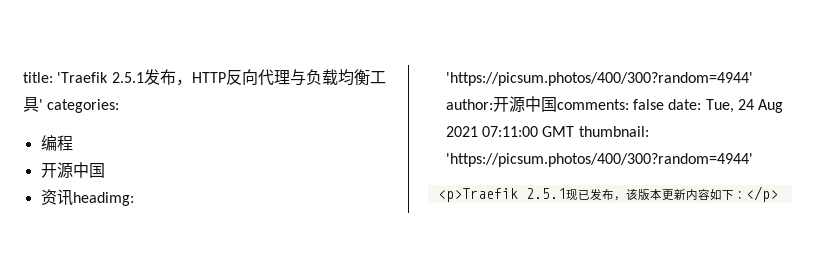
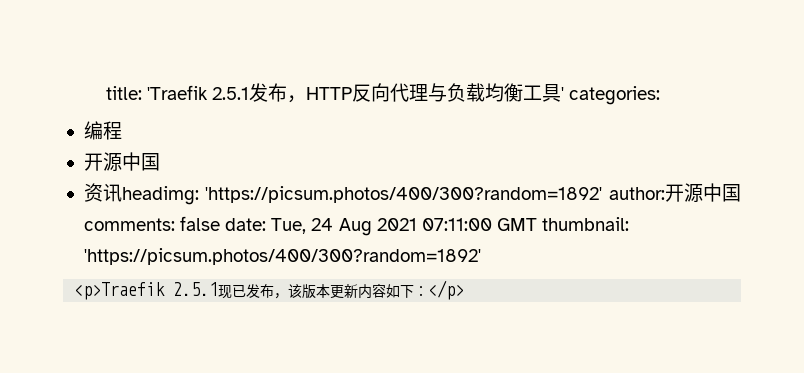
[445,72,753,86] 'https://picsum.photos/400/300?random=4944' -> [205,186,603,203] 'https://picsum.photos/400/300?random=1892'
[445,153,753,167] 'https://picsum.photos/400/300?random=4944' -> [83,248,481,265] 'https://picsum.photos/400/300?random=1892'

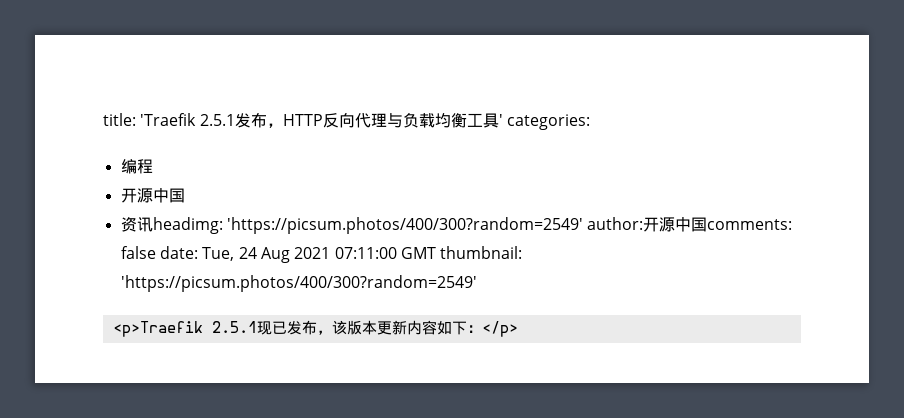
[205,186,603,203] 'https://picsum.photos/400/300?random=1892' -> [226,217,583,234] 'https://picsum.photos/400/300?random=2549'
[83,248,481,265] 'https://picsum.photos/400/300?random=1892' -> [120,275,477,292] 'https://picsum.photos/400/300?random=2549'

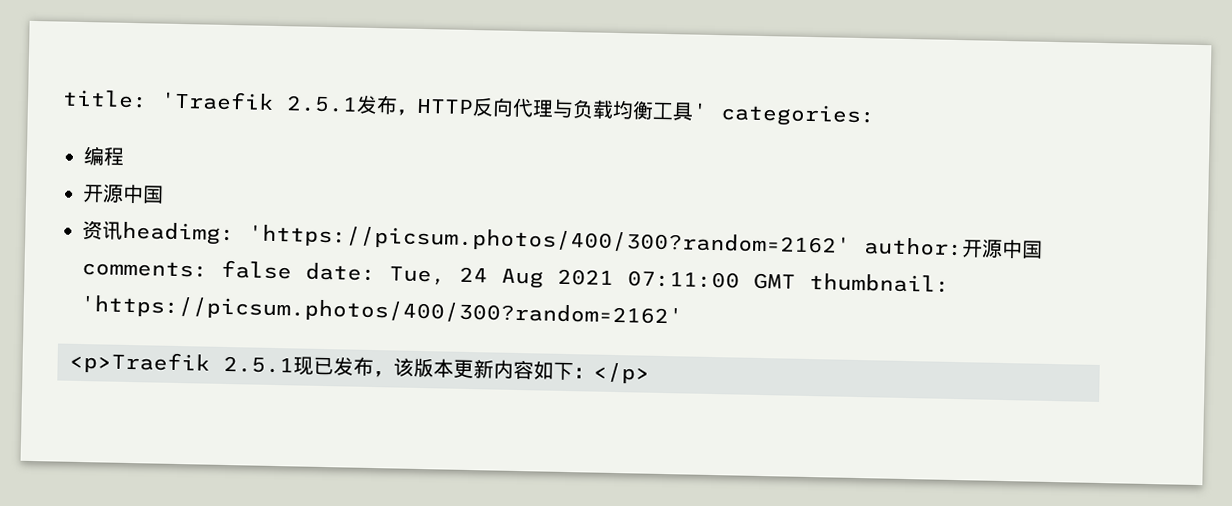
[226,217,583,234] 'https://picsum.photos/400/300?random=2549' -> [248,224,851,257] 'https://picsum.photos/400/300?random=2162'
[120,275,477,292] 'https://picsum.photos/400/300?random=2549' -> [80,294,683,328] 'https://picsum.photos/400/300?random=2162'

